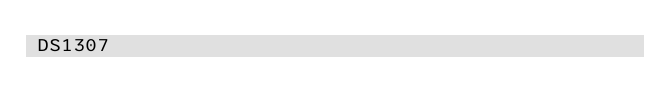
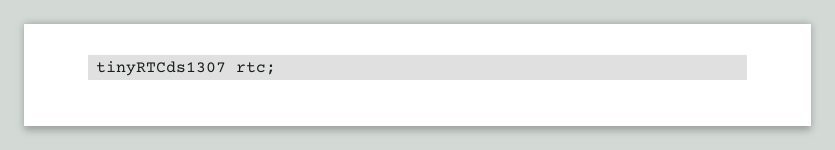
[36,39,109,52] DS1307 -> [96,61,277,76] tinyRTCds1307 rtc;

